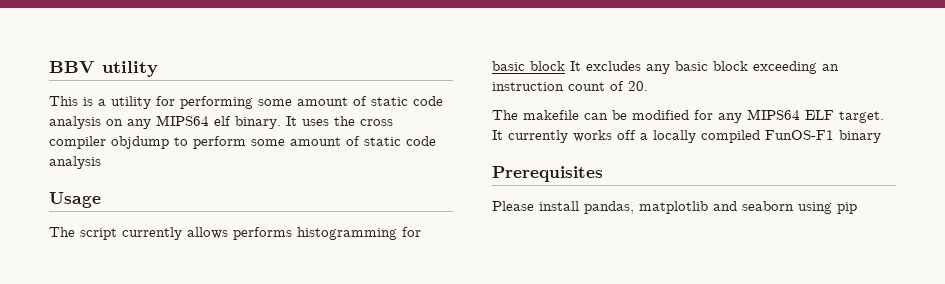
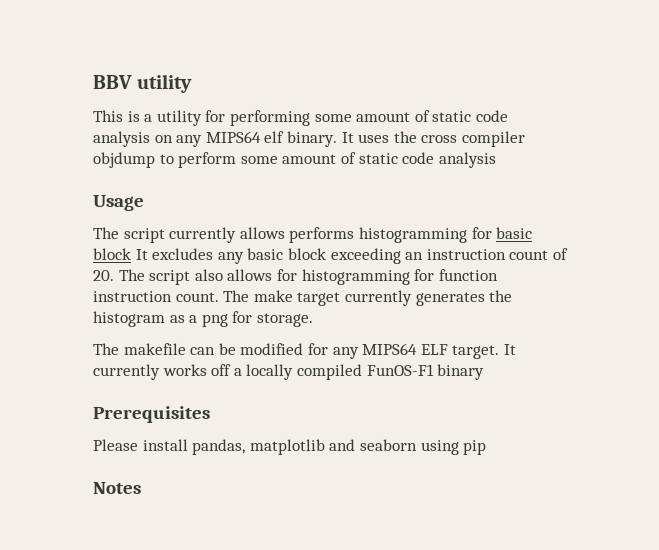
(648, 86) none -> [118,269,498,285] [93,290,513,306] [93,311,313,327] The script also allows for histogramming for function instruction count. The make target currently generates the histogram as a png for storage.
(857, 208) none -> [93,482,141,494] // Notes

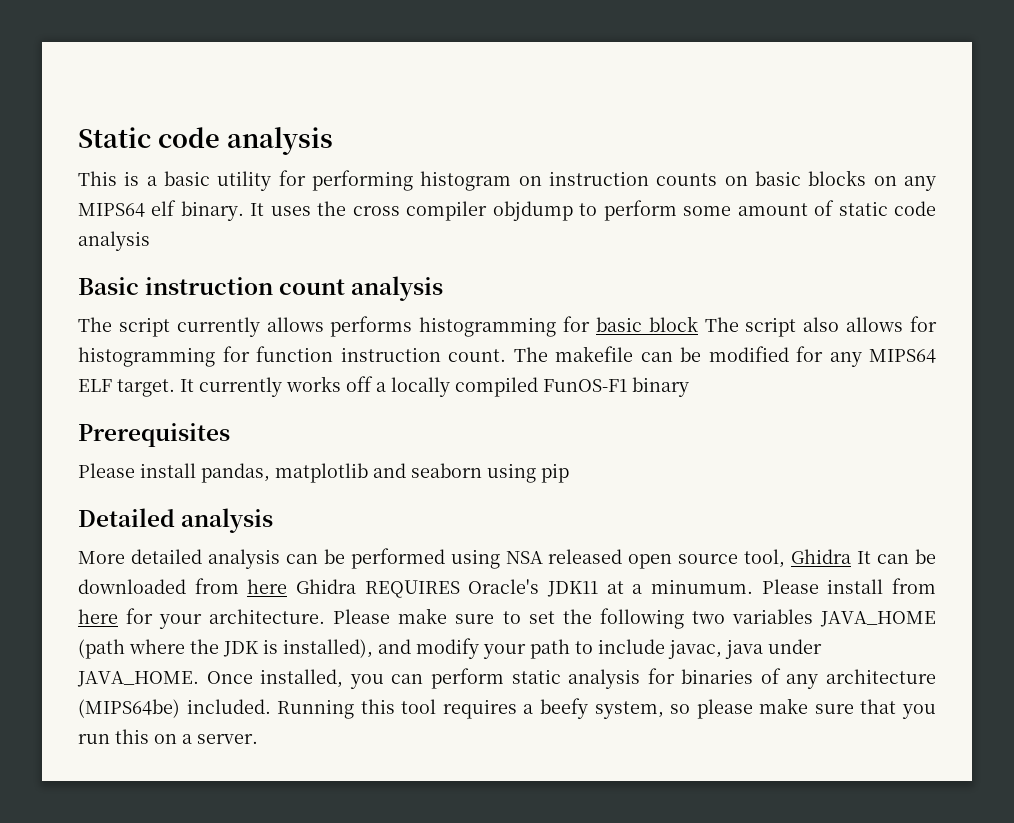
[93,74,193,93] BBV utility -> [78,127,333,155] Static code analysis
(153, 118) none -> [164,171,210,186] basic
[314,110,508,122] [93,131,150,147] some amount of static code analysis -> [420,170,867,191] histogram on instruction counts on basic blocks
[93,195,144,211] Usage -> [78,276,444,301] Basic instruction count analysis
[135,248,568,264] [93,270,114,281] It excludes any basic block exceeding an instruction count of 20. -> (698, 324) none
[253,290,513,306] [93,311,313,327] [93,343,119,355] make target currently generates the histogram as a png for storage. // The -> (548, 354) none
[93,482,141,494] Notes -> [78,508,274,533] [78,548,936,569] [78,578,936,598] [78,608,937,629] [78,638,822,659] [77,668,937,689] [78,698,936,719] [78,729,258,744] Detailed analysis // More detailed analysis can be performed using NSA released open source tool, Ghidra It can be downloaded from here Ghidra REQUIRES Oracle's JDK11 at a minumum. Please install from here for your architecture. Please make sure to set the following two variables JAVA_HOME (path where the JDK is installed), and modify your path to include javac, java under JAVA_HOME. Once installed, you can perform static analysis for binaries of any architecture (MIPS64be) included. Running this tool requires a beefy system, so please make sure that you run this on a server.

